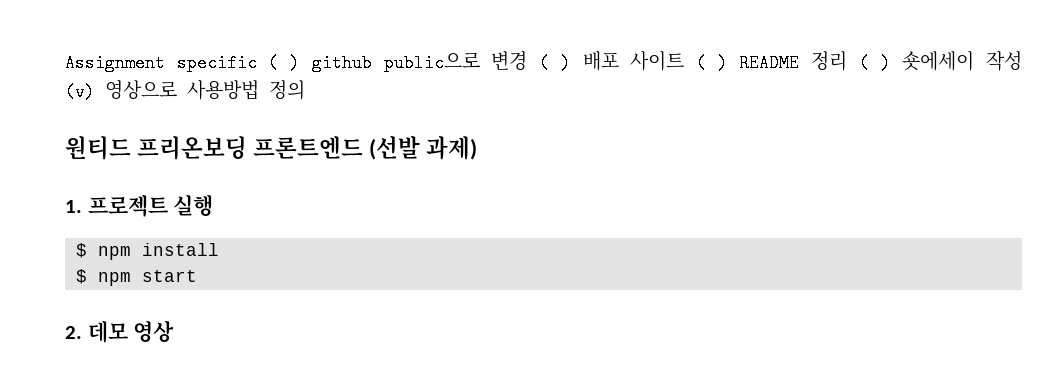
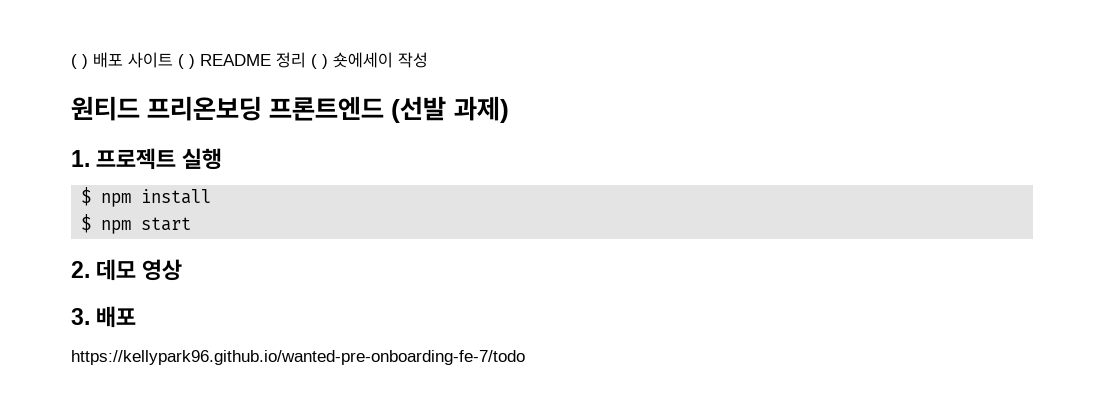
[65,51,528,72] Assignment specific ( ) github public으로 변경 -> (71, 61) none
[65,80,305,101] (v) 영상으로 사용방법 정의 -> (428, 60) none
(175, 331) none -> [71,306,137,328] [71,350,525,365] // 3. 배포 // https://kellypark96.github.io/wanted-pre-onboarding-fe-7/todo

